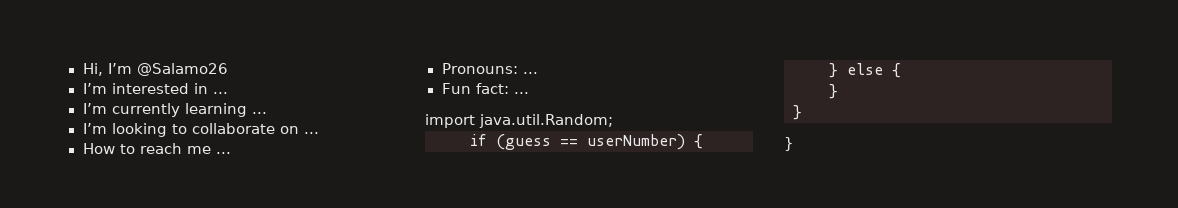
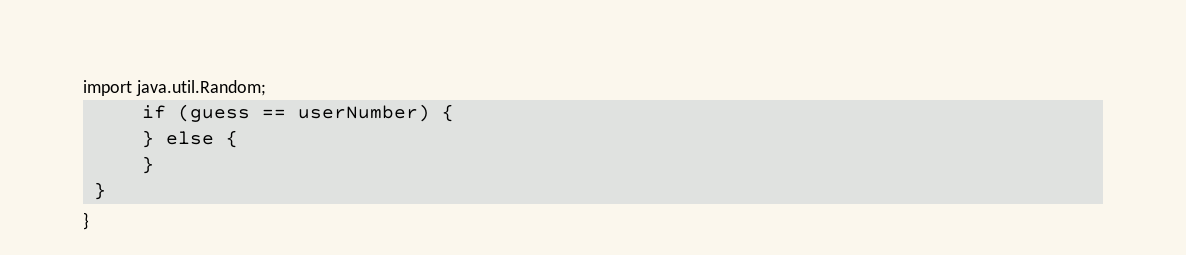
[82,63,228,76] [82,83,228,94] [82,103,267,117] [82,123,319,137] [82,143,231,154] [441,63,538,74] [441,83,529,94] Hi, I’m @Salamo26 // I’m interested in ... // I’m currently learning ... // I’m looking to collaborate on ... // How to reach me ... // Pronouns: ... // Fun fact: ... // -> (83, 88) none

